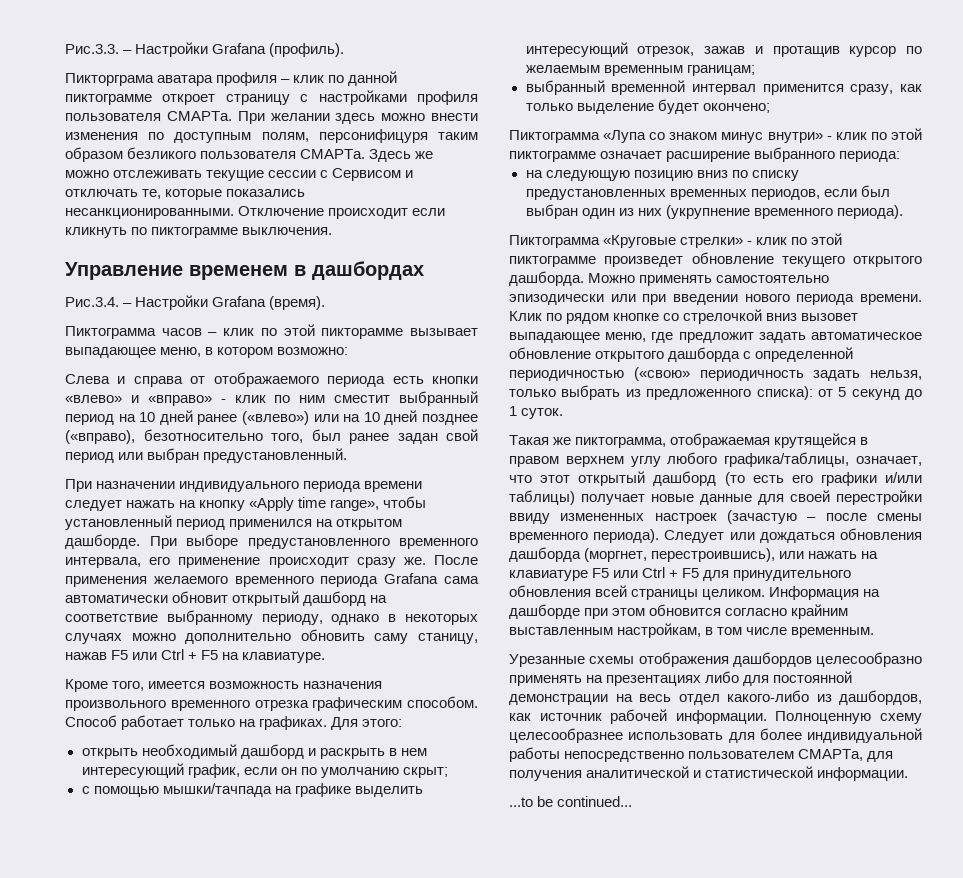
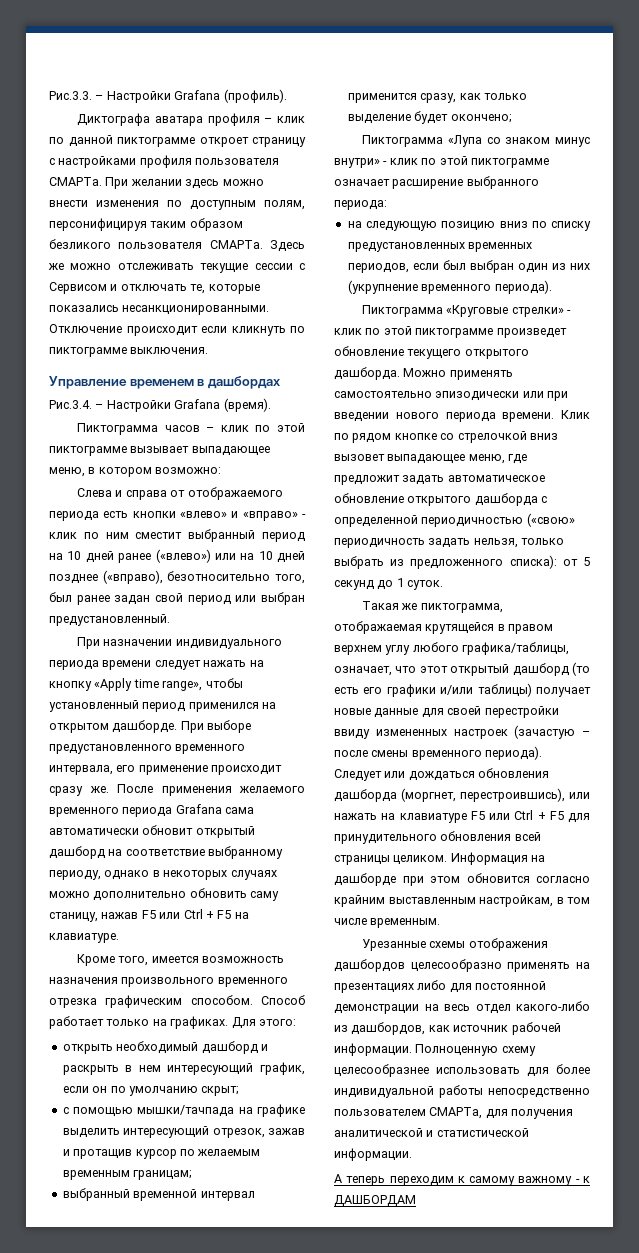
[65,73,154,86] Пикторграма -> [77,113,151,126] Диктографа
[318,129,428,143] персонифицуря -> [49,218,147,231] персонифицируя
[321,328,404,339] пикторамме -> [49,446,127,456] пиктограмме
[509,796,633,807] ...to be continued... -> [334,1174,590,1186] [334,1195,416,1207] А теперь переходим к самому важному - к ДАШБОРДАМ

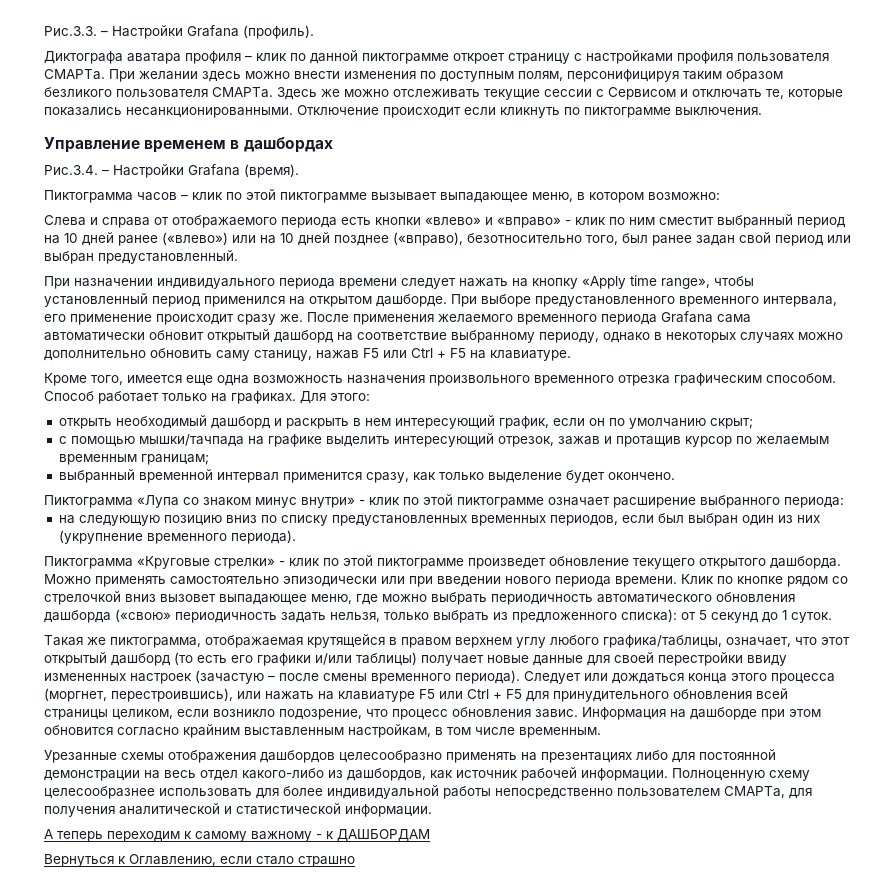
(199, 959) none -> [186,375,249,386] еще одна
[450,114,512,123] окончено; -> [607,472,675,480] окончено.
[352,433,437,443] рядом кнопке -> [737,576,828,587] кнопке рядом
[334,475,545,485] [334,493,548,506] [334,515,524,527] предложит задать автоматическое обновление открытого дашборда с определенной периодичностью -> [382,592,795,605] [44,610,111,623] можно выбрать периодичность автоматического обновления дашборда
[478,768,550,778] [334,789,397,802] обновления дашборда -> [688,673,835,684] конца этого процесса
[393,855,448,865] целиком. -> [112,707,578,720] целиком, если возникло подозрение, что процесс обновления завис.
(416, 1201) none -> [44,854,355,867] // Вернуться к Оглавлению, если стало страшно

